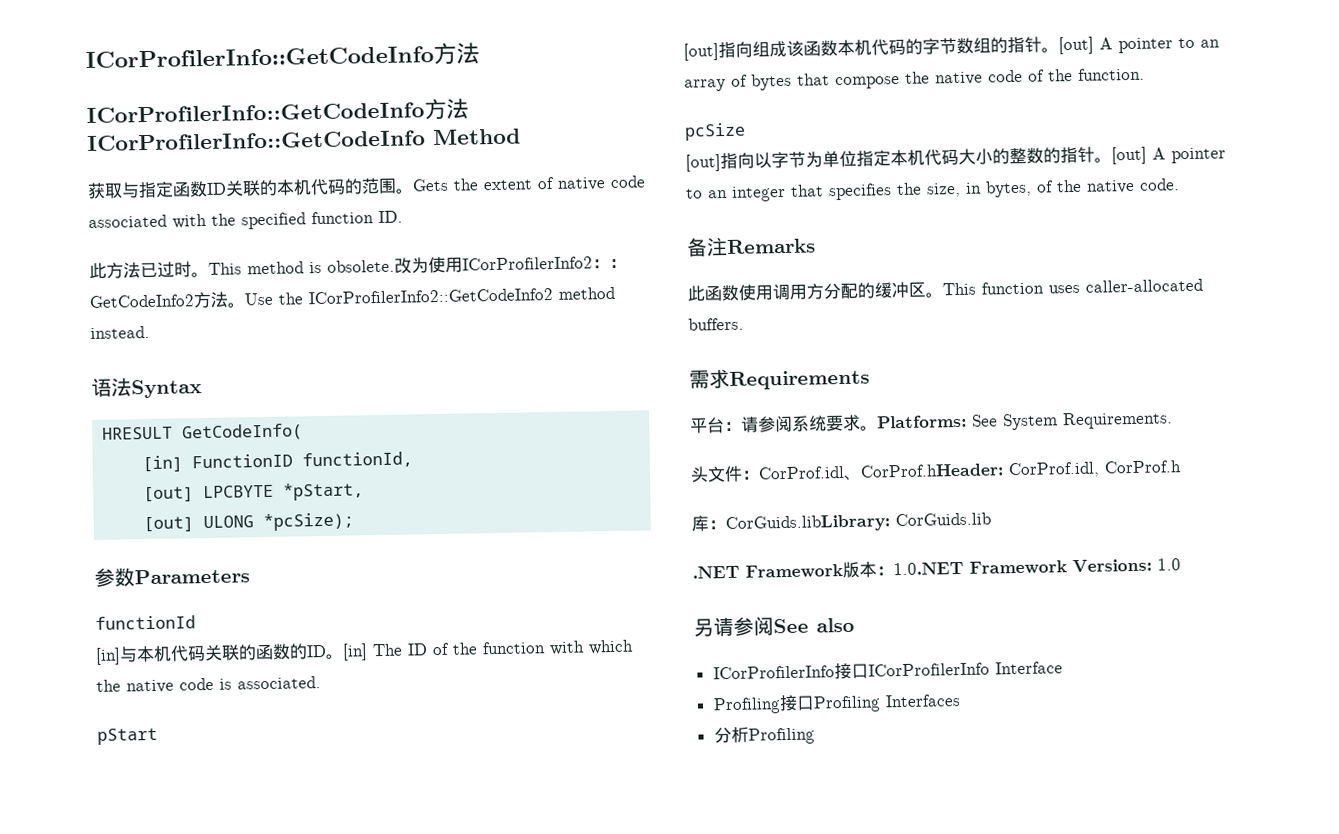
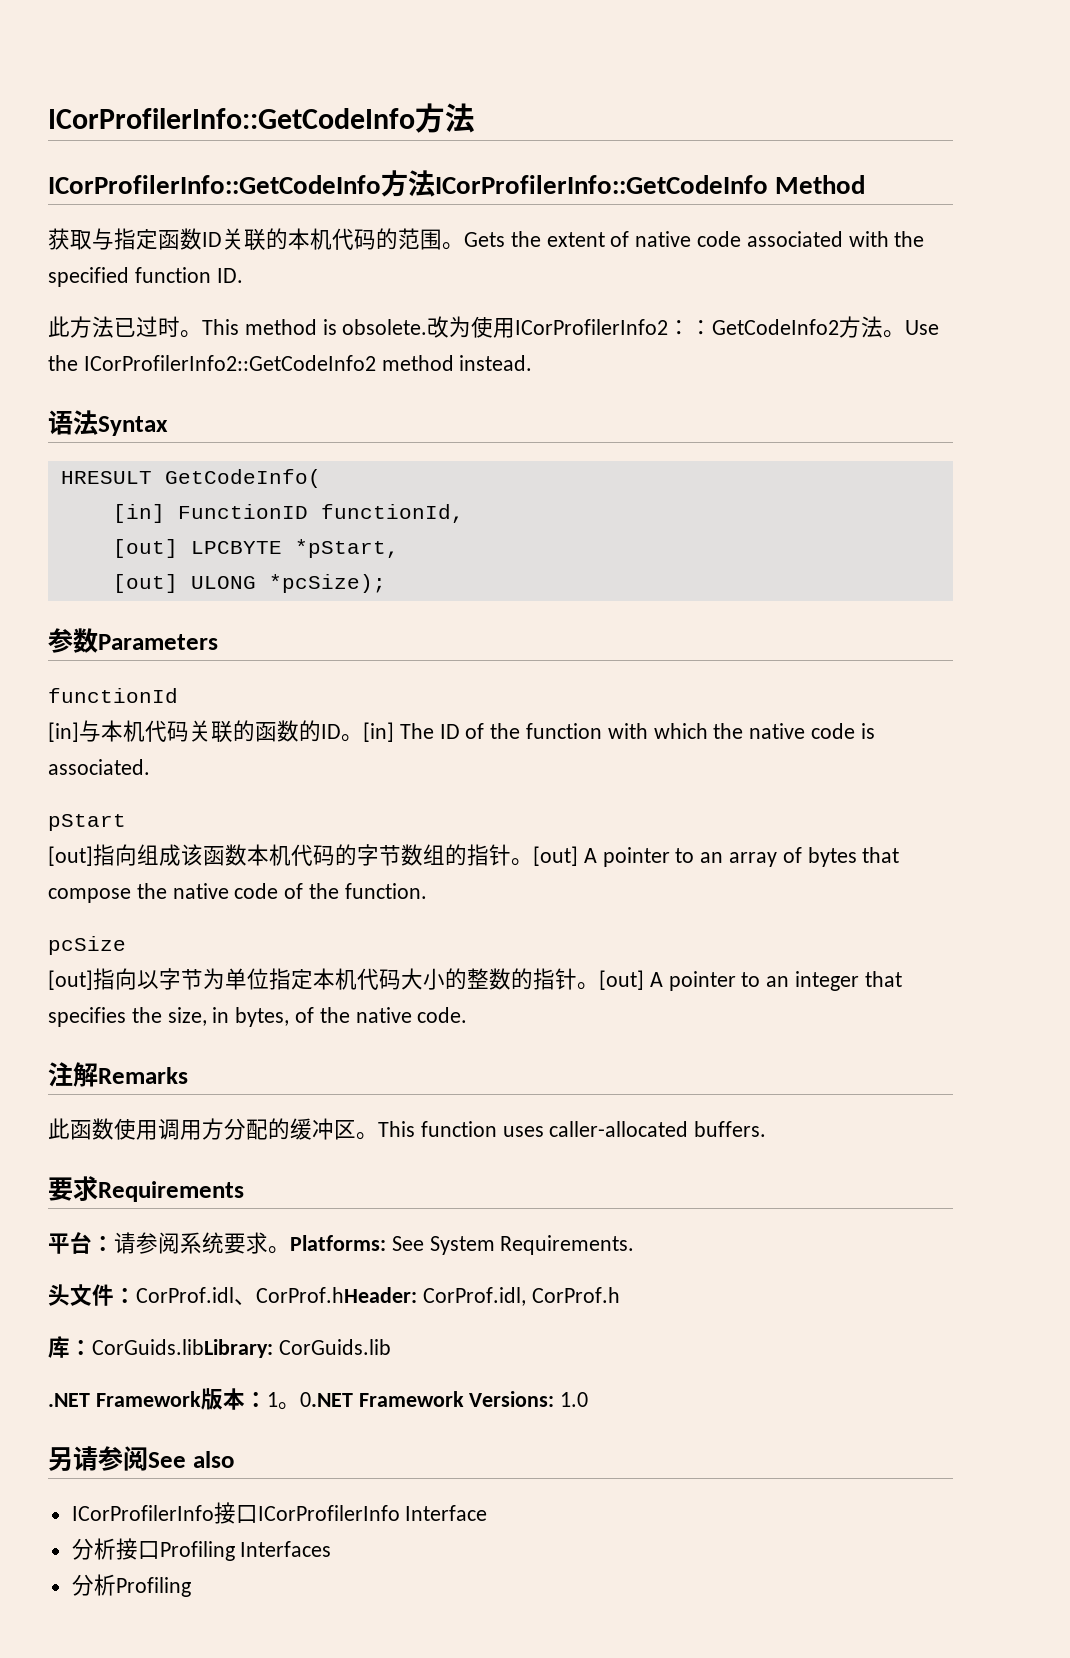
[686,236,728,257] 备注 -> [48,1062,98,1087] 注解
[689,370,710,389] 需 -> [48,1177,73,1201] 要
[893,561,964,576] 1.0.NET -> [266,1392,353,1410] 1。0.NET
[712,697,781,715] Profiling -> [71,1538,116,1560] 分析

